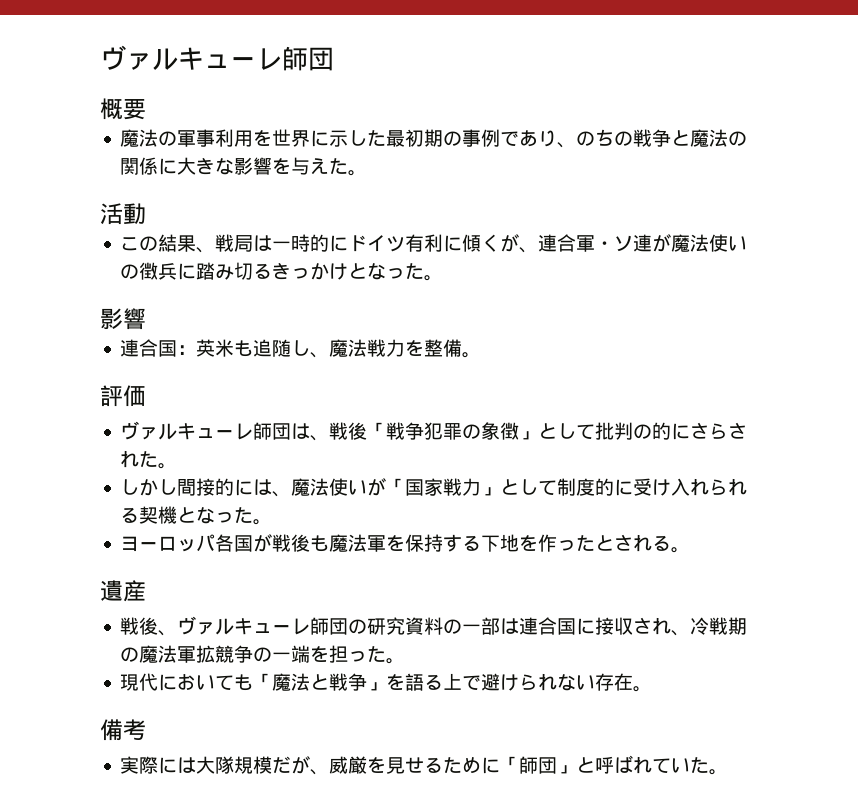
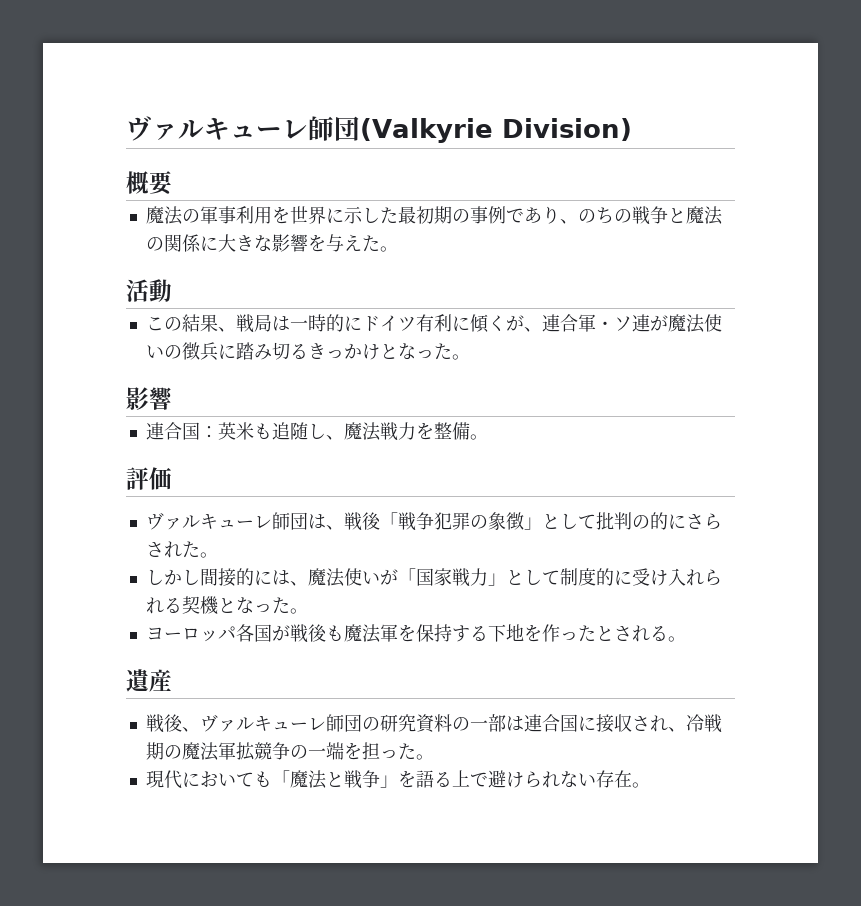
[100,45,334,71] ヴァルキューレ師団 -> [126,116,632,143] ヴァルキューレ師団(Valkyrie Division)
[100,719,146,741] [120,755,729,775] // 備考 // 実際には大隊規模だが、威厳を見せるために「師団」と呼ばれていた。 -> (650, 785) none

